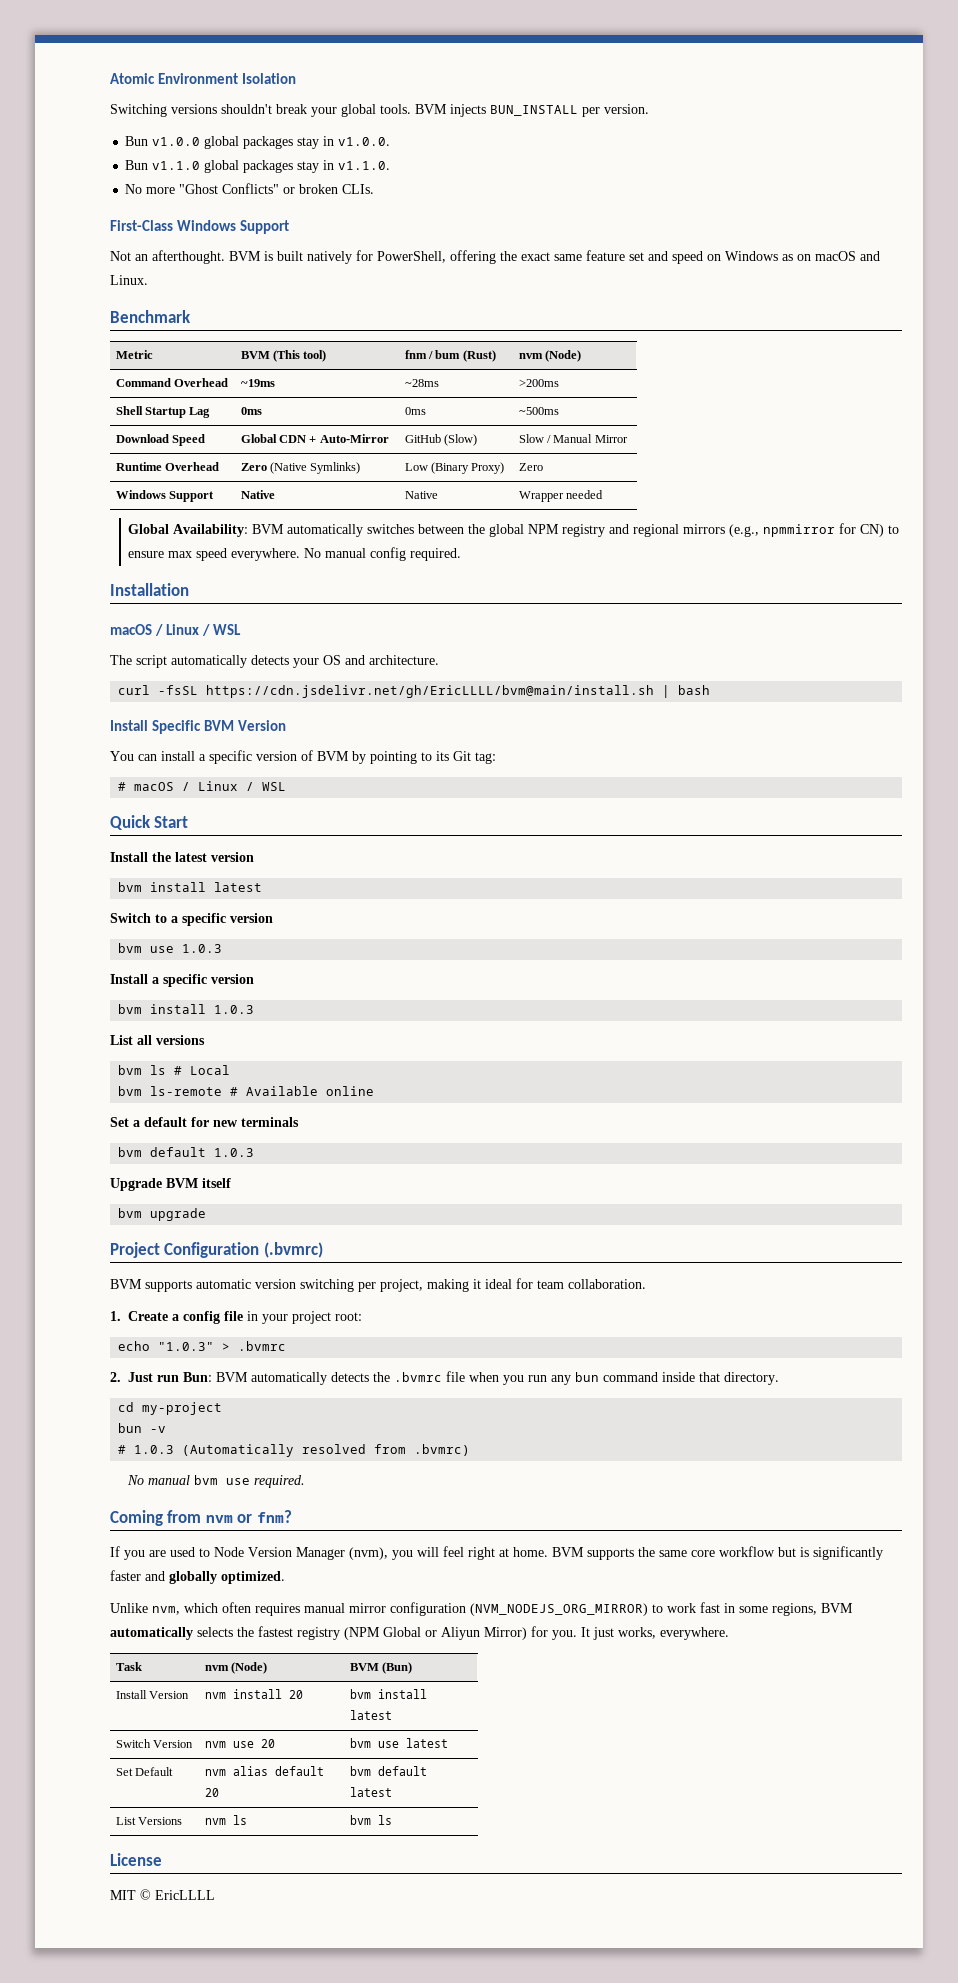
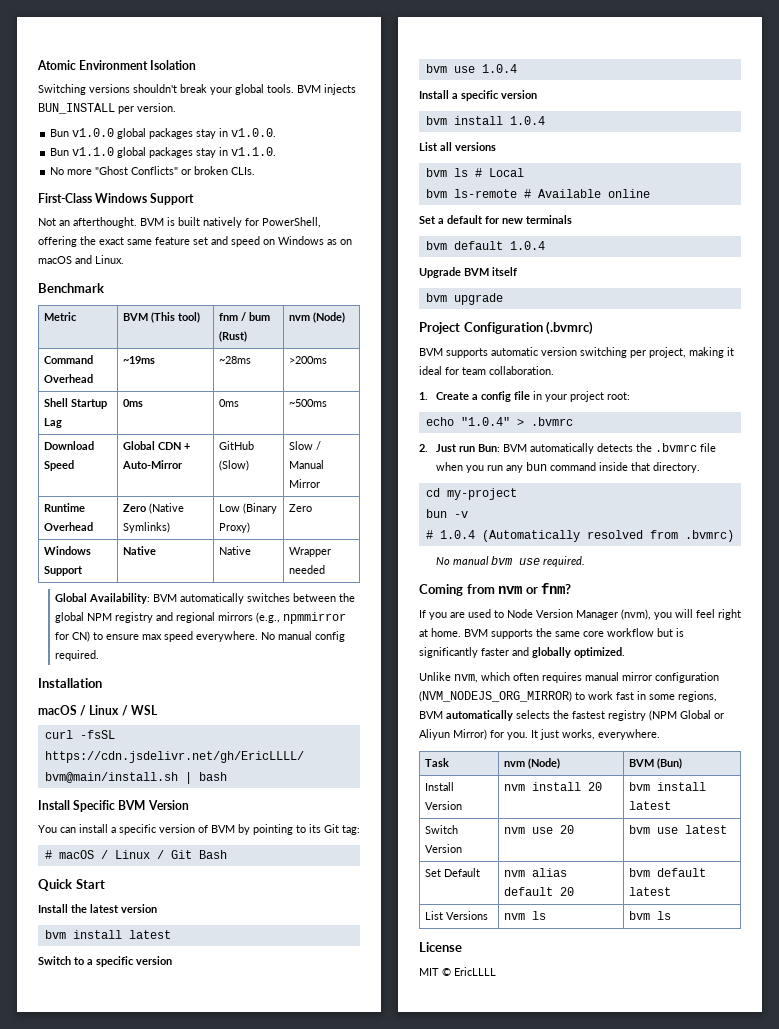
[110,655,439,668] // The script automatically detects your OS and architecture. -> (158, 710) none
[262,782,287,791] WSL -> [170,850,227,859] Git Bash
[182,944,223,953] 1.0.3 -> [481,64,517,73] 1.0.4
[214,1005,255,1014] 1.0.3 -> [509,116,545,125] 1.0.4
[214,1148,255,1157] 1.0.3 -> [509,241,545,250] 1.0.4
[158,1342,215,1351] "1.0.3" -> [460,417,510,426] "1.0.4"
[134,1445,175,1454] 1.0.3 -> [439,530,475,539] 1.0.4

